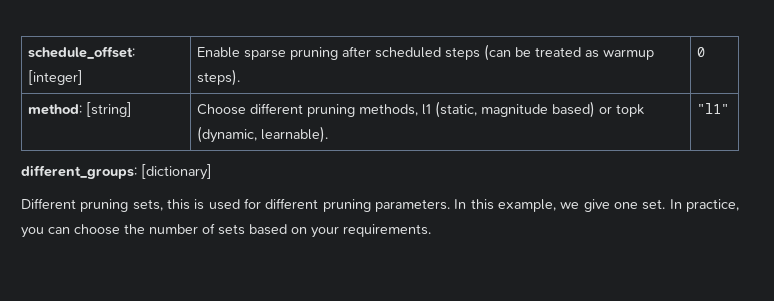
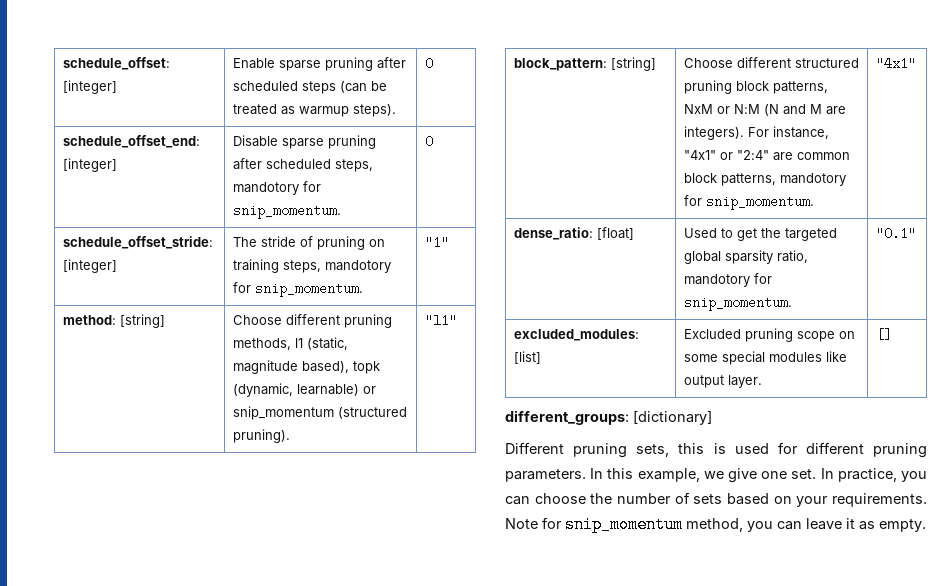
(706, 52) none -> [62,135,200,148] [62,158,117,172] [232,135,376,149] [232,158,373,172] [232,181,321,195] [232,204,341,219] [424,135,433,148] [62,236,213,249] [62,259,117,273] [232,236,385,250] [232,259,391,273] [232,282,363,297] [424,236,449,249] // schedule_offset_end: [integer] | Disable sparse pruning after scheduled steps, mandotory for snip_momentum. | 0 // schedule_offset_stride: [integer] | The stride of pruning on training steps, mandotory for snip_momentum. | "1"
[552,101,645,118] [197,126,329,143] [697,103,730,114] based) or topk (dynamic, learnable). | "l1" -> [301,361,380,374] [232,383,376,397] [232,406,407,420] [232,429,290,443] [424,314,457,327] [513,57,656,71] [683,57,859,68] [683,80,828,94] [683,104,846,116] [683,126,829,140] [683,150,850,161] [683,173,846,186] [683,195,814,210] [875,57,916,70] [513,227,634,240] [683,228,837,241] [683,250,808,264] [683,273,772,287] [683,296,792,311] [875,227,916,240] [513,329,639,341] [513,351,541,364] [683,328,855,342] [683,351,847,365] [683,375,762,388] [875,328,892,341] based), topk (dynamic, learnable) or snip_momentum (structured pruning). | "l1" // block_pattern: [string] | Choose different structured pruning block patterns, NxM or N:M (N and M are integers). For instance, "4x1" or "2:4" are common block patterns, mandotory for snip_momentum. | "4x1" // dense_ratio: [float] | Used to get the targeted global sparsity ratio, mandotory for snip_momentum. | "0.1" // excluded_modules: [list] | Excluded pruning scope on some special modules like output layer. | []
(431, 230) none -> [505,516,926,533] Note for snip_momentum method, you can leave it as empty.

